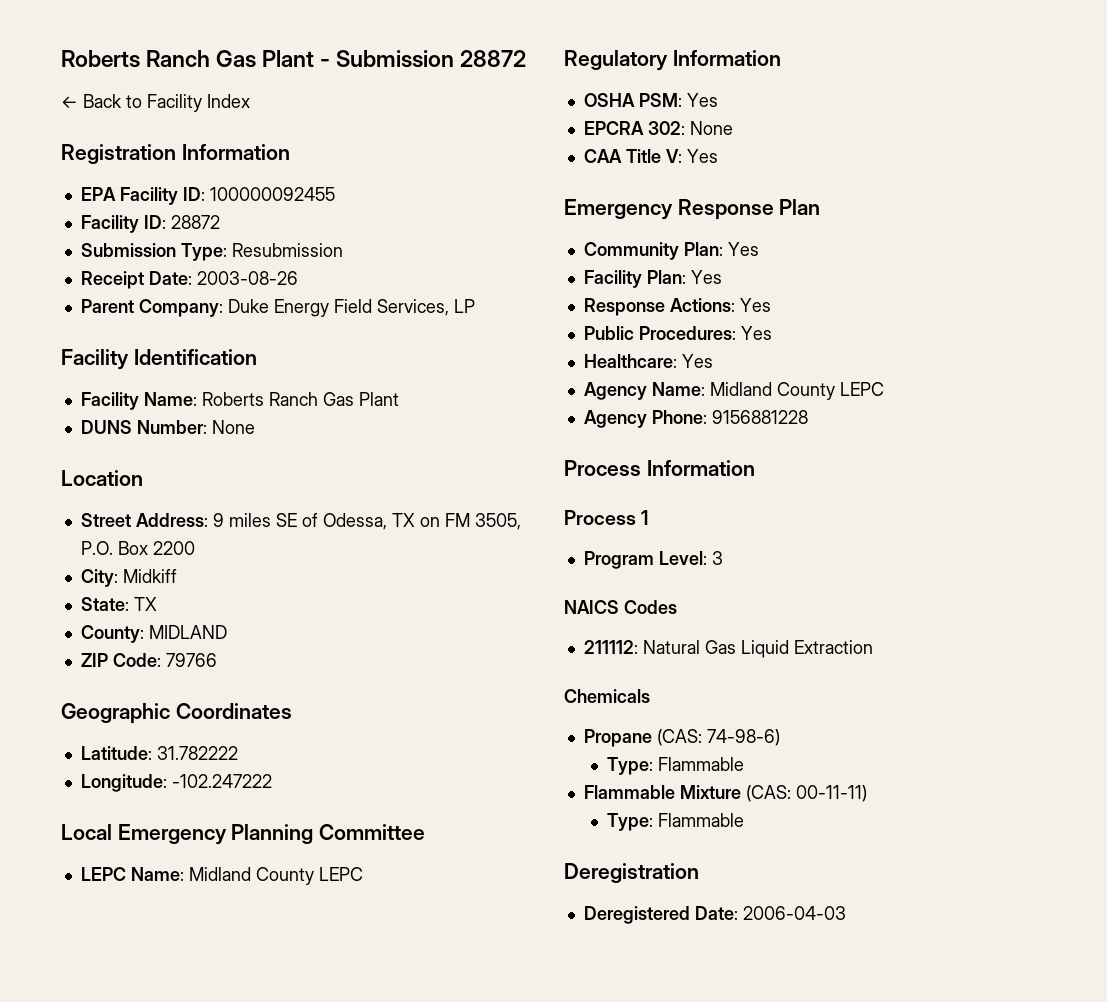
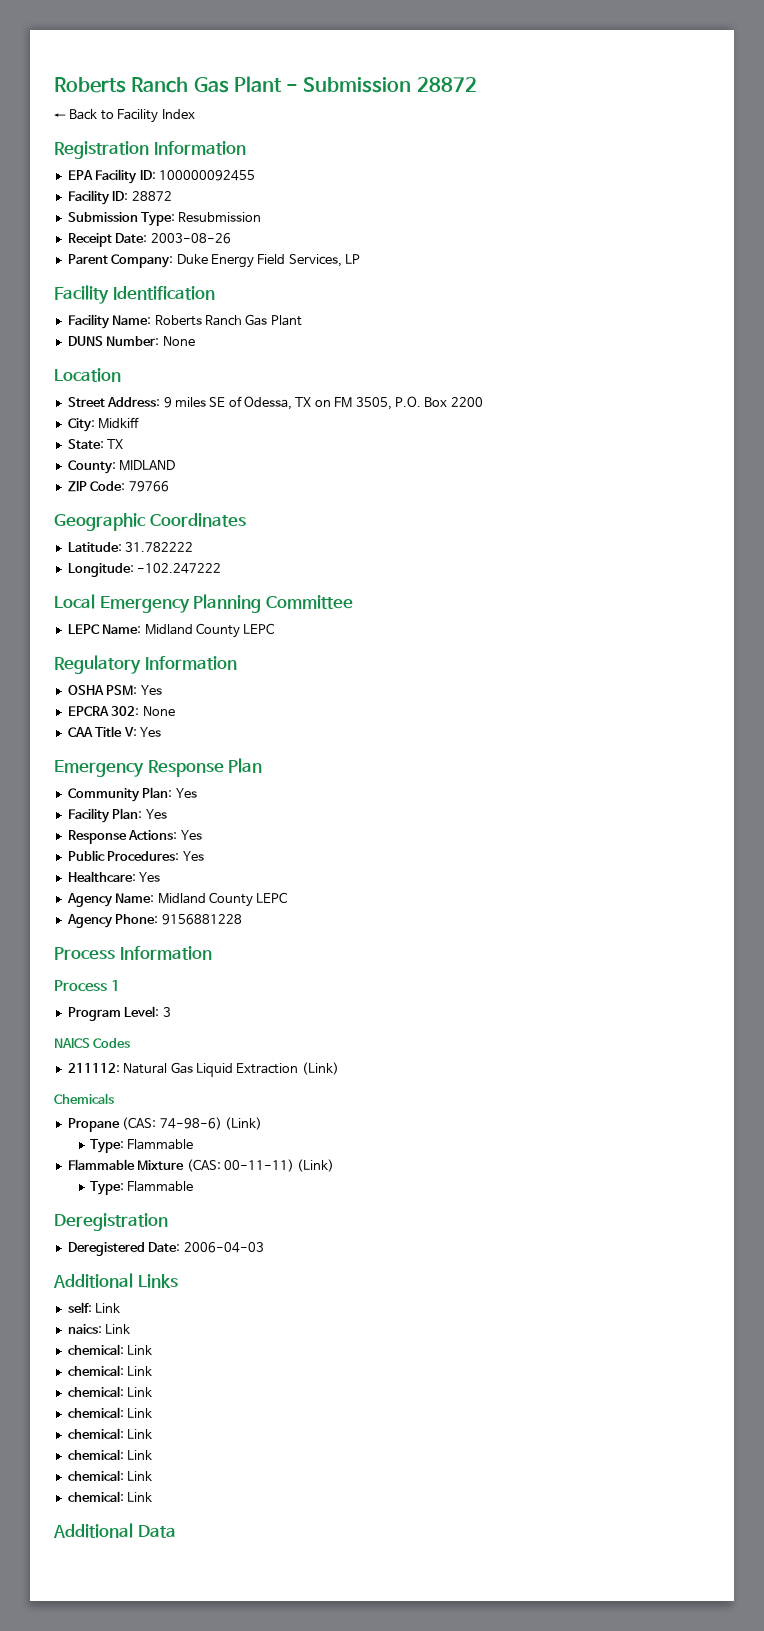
(873, 647) none -> [301,1062,339,1075] (Link)
(780, 737) none -> [224,1117,262,1130] (Link)
(867, 793) none -> [297,1159,335,1172] (Link)
(846, 913) none -> [53,1273,178,1288] [67,1302,121,1313] [67,1324,131,1334] [67,1344,153,1355] [67,1365,153,1376] [67,1386,153,1397] [67,1407,153,1418] [67,1428,153,1439] [67,1449,153,1460] [67,1470,153,1481] [67,1491,153,1502] [53,1523,176,1538] // Additional Links // self: Link // naics: Link // chemical: Link // chemical: Link // chemical: Link // chemical: Link // chemical: Link // chemical: Link // chemical: Link // chemical: Link // Additional Data

